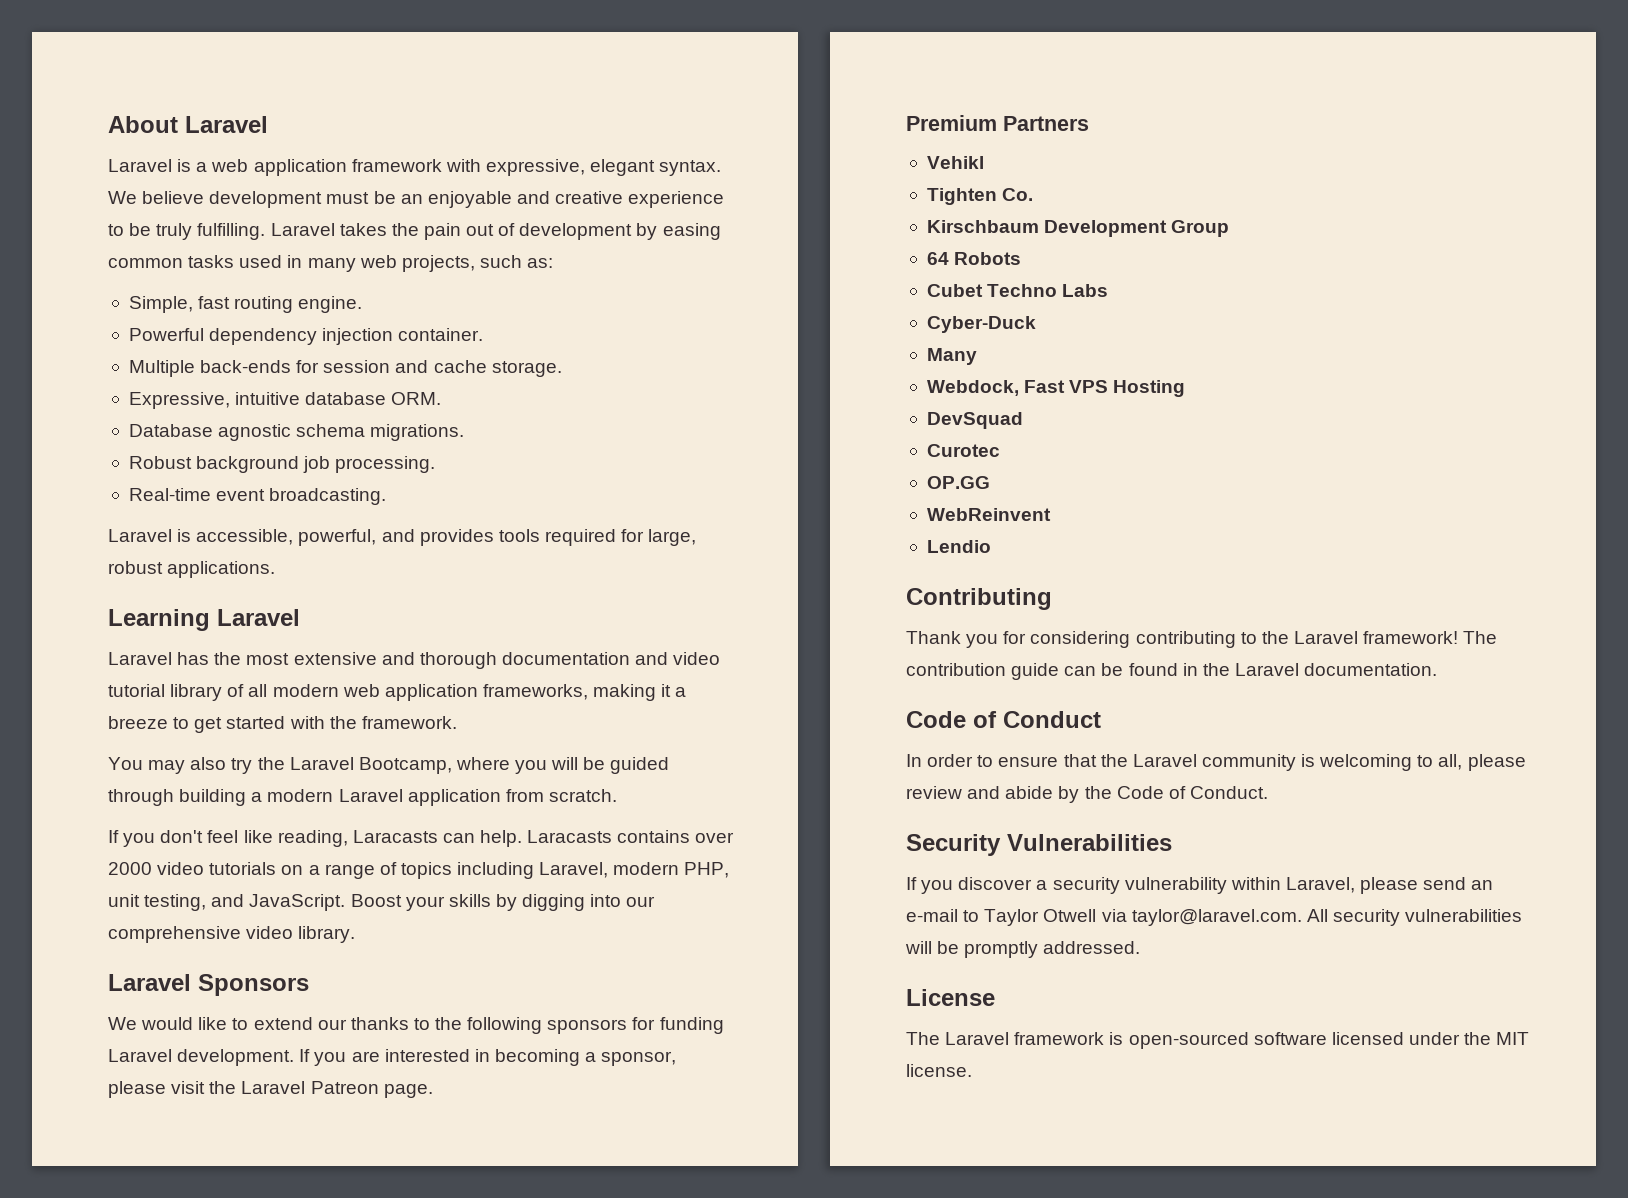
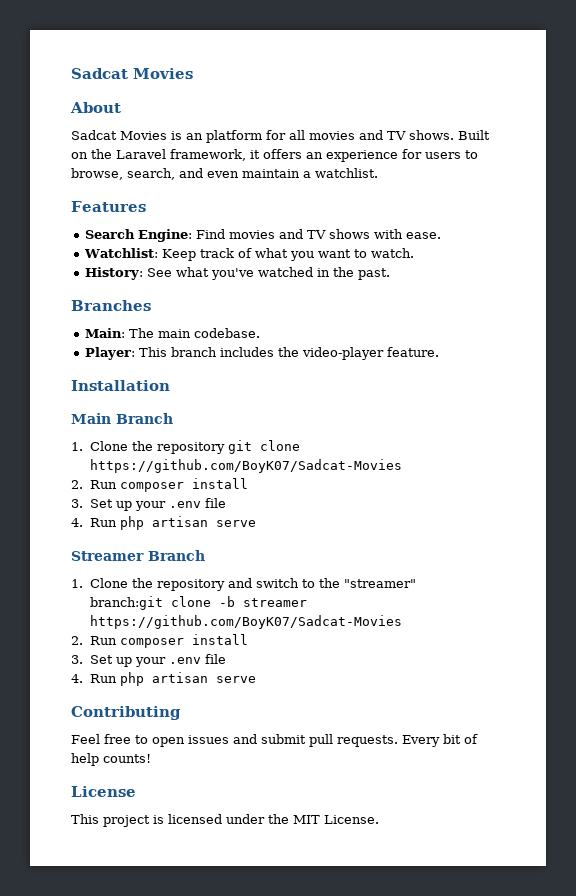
(108, 124) none -> [71,68,193,79] Sadcat Movies //
[185,116,268,133] [108,159,722,176] [108,191,725,208] [108,223,721,240] [108,255,554,272] [128,296,363,313] [128,328,484,345] [128,360,562,377] [128,392,442,409] [128,424,465,441] [128,456,436,473] [128,488,387,505] [108,529,697,546] [108,561,276,578] [108,609,300,631] [108,652,721,669] [108,684,687,701] [108,716,457,733] [108,757,670,774] [108,789,617,806] [108,830,735,847] [108,862,730,879] [108,894,656,911] [108,926,356,943] [108,974,309,996] [108,1017,724,1034] [108,1049,677,1066] [108,1081,433,1098] [906,115,1089,131] [926,156,984,169] [926,188,1034,205] [926,220,1230,237] [926,252,1022,265] [926,284,1109,297] [926,316,1036,333] [926,348,977,365] [926,380,1186,397] [926,412,1023,429] [926,444,1000,457] [926,476,990,489] [926,508,1051,521] [926,540,991,553] [906,588,1052,610] [906,631,1498,648] [906,663,1438,680] [906,711,1101,728] [906,754,1526,771] [906,786,1268,803] [906,834,1172,856] [906,877,1494,894] [906,909,1523,926] [905,941,1141,958] [906,989,995,1006] [906,1032,1327,1049] Laravel // Laravel is a web application framework with expressive, elegant syntax. We believe development must be an enjoyable and creative experience to be truly fulfilling. Laravel takes the pain out of development by easing common tasks used in many web projects, such as: // Simple, fast routing engine. // Powerful dependency injection container. // Multiple back-ends for session and cache storage. // Expressive, intuitive database ORM. // Database agnostic schema migrations. // Robust background job processing. // Real-time event broadcasting. // Laravel is accessible, powerful, and provides tools required for large, robust applications. // Learning Laravel // Laravel has the most extensive and thorough documentation and video tutorial library of all modern web application frameworks, making it a breeze to get started with the framework. // You may also try the Laravel Bootcamp, where you will be guided through building a modern Laravel application from scratch. // If you don't feel like reading, Laracasts can help. Laracasts contains over 2000 video tutorials on a range of topics including Laravel, modern PHP, unit testing, and JavaScript. Boost your skills by digging into our comprehensive video library. // Laravel Sponsors // We would like to extend our thanks to the following sponsors for funding Laravel development. If you are interested in becoming a sponsor, please visit the Laravel Patreon page. // Premium Partners // Vehikl // Tighten Co. // Kirschbaum Development Group // 64 Robots // Cubet Techno Labs // Cyber-Duck // Many // Webdock, Fast VPS Hosting // DevSquad // Curotec // OP.GG // WebReinvent // Lendio // Contributing // Thank you for considering contributing to the Laravel framework! The contribution guide can be found in the Laravel documentation. // Code of Conduct // In order to ensure that the Laravel community is welcoming to all, please review and abide by the Code of Conduct. // Security Vulnerabilities // If you discover a security vulnerability within Laravel, please send an e-mail to Taylor Otwell via taylor@laravel.com. All security vulnerabilities will be promptly addressed. // License // The Laravel framework is open-sourced software -> [71,130,490,143] [71,149,478,162] [71,168,378,180] [71,201,146,212] [85,229,442,242] [84,248,415,261] [85,267,391,280] [71,300,151,311] [85,328,261,338] [85,347,440,360] [71,380,170,391] [71,413,173,424] [71,440,300,454] [89,459,402,473] [71,478,248,492] [71,498,226,511] [71,516,256,530] [71,550,205,561] [71,578,416,591] [89,596,307,610] [89,615,402,629] [71,634,248,648] [71,654,226,667] [71,672,256,686] [71,706,181,720] [71,734,478,747] [71,753,151,766] [71,786,136,797] [71,814,164,827] // Sadcat Movies is an platform for all movies and TV shows. Built on the Laravel framework, it offers an experience for users to browse, search, and even maintain a watchlist. // Features // Search Engine: Find movies and TV shows with ease. // Watchlist: Keep track of what you want to watch. // History: See what you've watched in the past. // Branches // Main: The main codebase. // Player: This branch includes the video-player feature. // Installation // Main Branch // 1. Clone the repository git clone https://github.com/BoyK07/Sadcat-Movies // 2. Run composer install // 3. Set up your .env file // 4. Run php artisan serve // Streamer Branch // 1. Clone the repository and switch to the "streamer" branch:git clone -b streamer https://github.com/BoyK07/Sadcat-Movies // 2. Run composer install // 3. Set up your .env file // 4. Run php artisan serve // Contributing // Feel free to open issues and submit pull requests. Every bit of help counts! // License // This project is
[906,1064,972,1077] license. -> [324,815,379,824] License.

